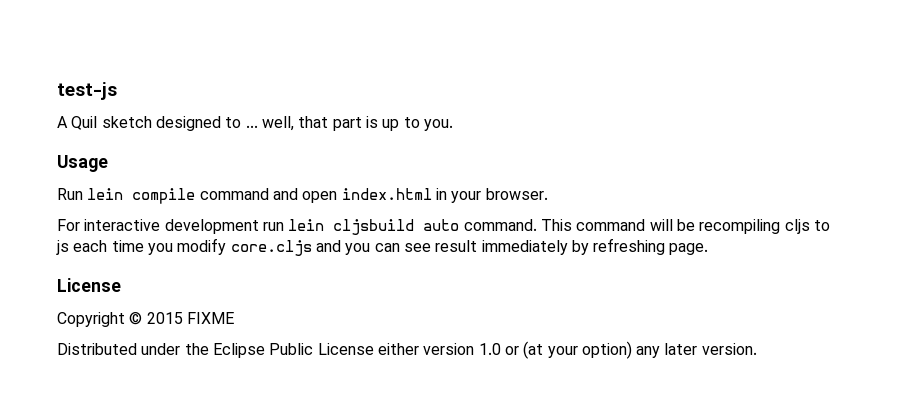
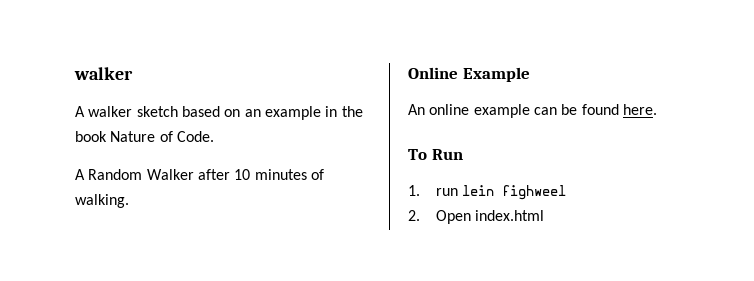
[57,82,117,100] [57,116,453,131] [57,155,108,172] [57,188,548,204] [57,219,830,235] [56,238,709,256] [57,278,121,292] [57,311,234,327] [57,341,757,359] test-js // A Quil sketch designed to ... well, that part is up to you. // Usage // Run lein compile command and open index.html in your browser. // For interactive development run lein cljsbuild auto command. This command will be recompiling cljs to js each time you modify core.cljs and you can see result immediately by refreshing page. // License // Copyright © 2015 FIXME // Distributed under the Eclipse Public License either version 1.0 or (at your option) any later version. -> [74,67,133,80] [75,106,363,120] [75,131,214,142] [75,169,324,180] [75,194,129,208] [408,67,530,82] [408,104,657,118] [408,149,463,160] [408,185,566,200] [408,210,544,224] walker // A walker sketch based on an example in the book Nature of Code. // A Random Walker after 10 minutes of walking. // Online Example // An online example can be found here. // To Run // 1. run lein fighweel // 2. Open index.html

